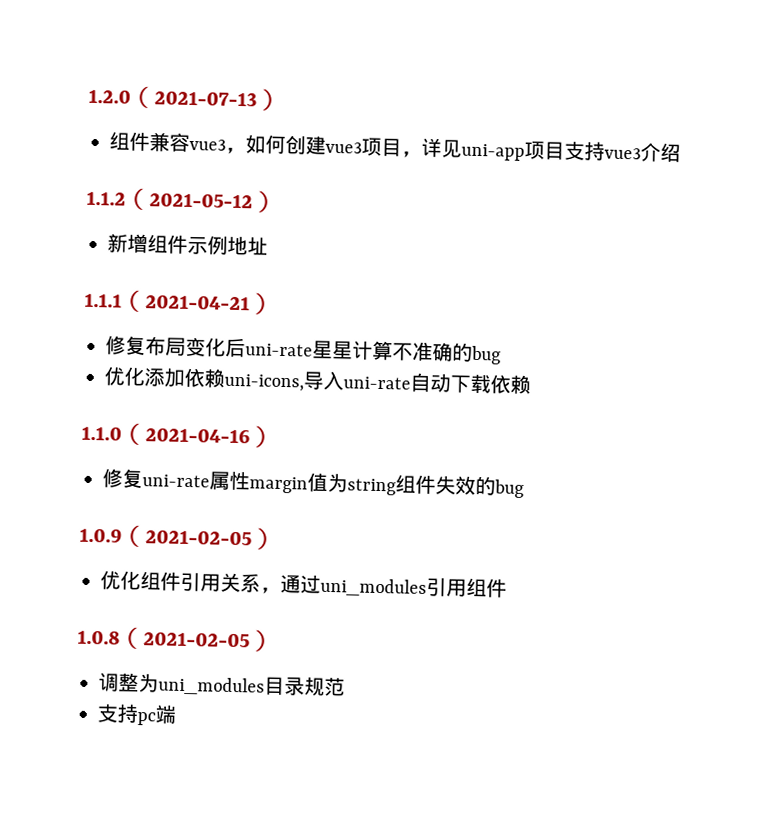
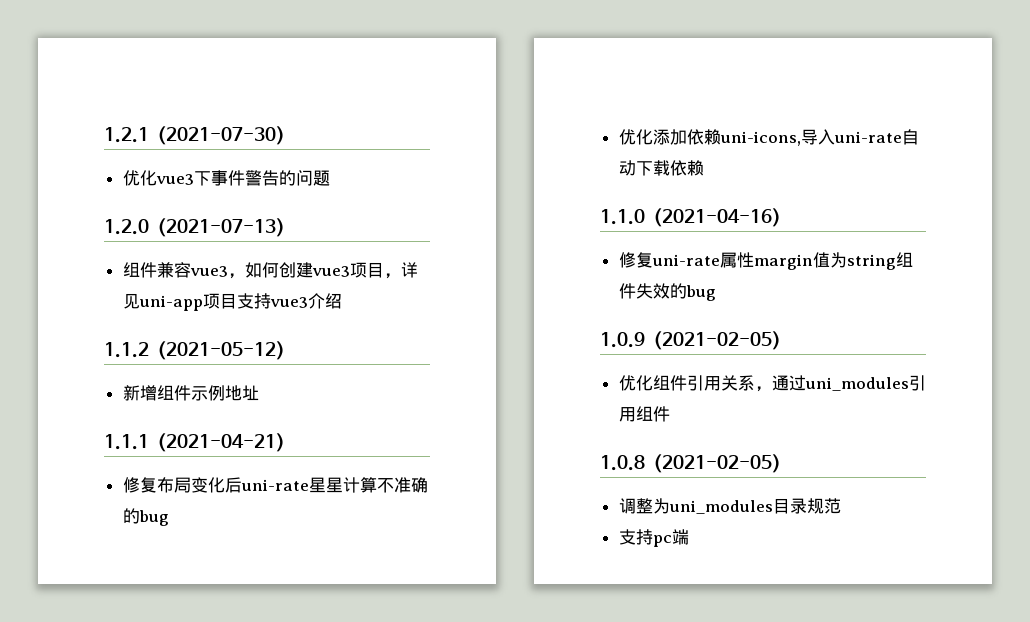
(88, 96) none -> [104,126,293,145] [122,170,330,186] 1.2.1（2021-07-30） // 优化vue3下事件警告的问题 //

